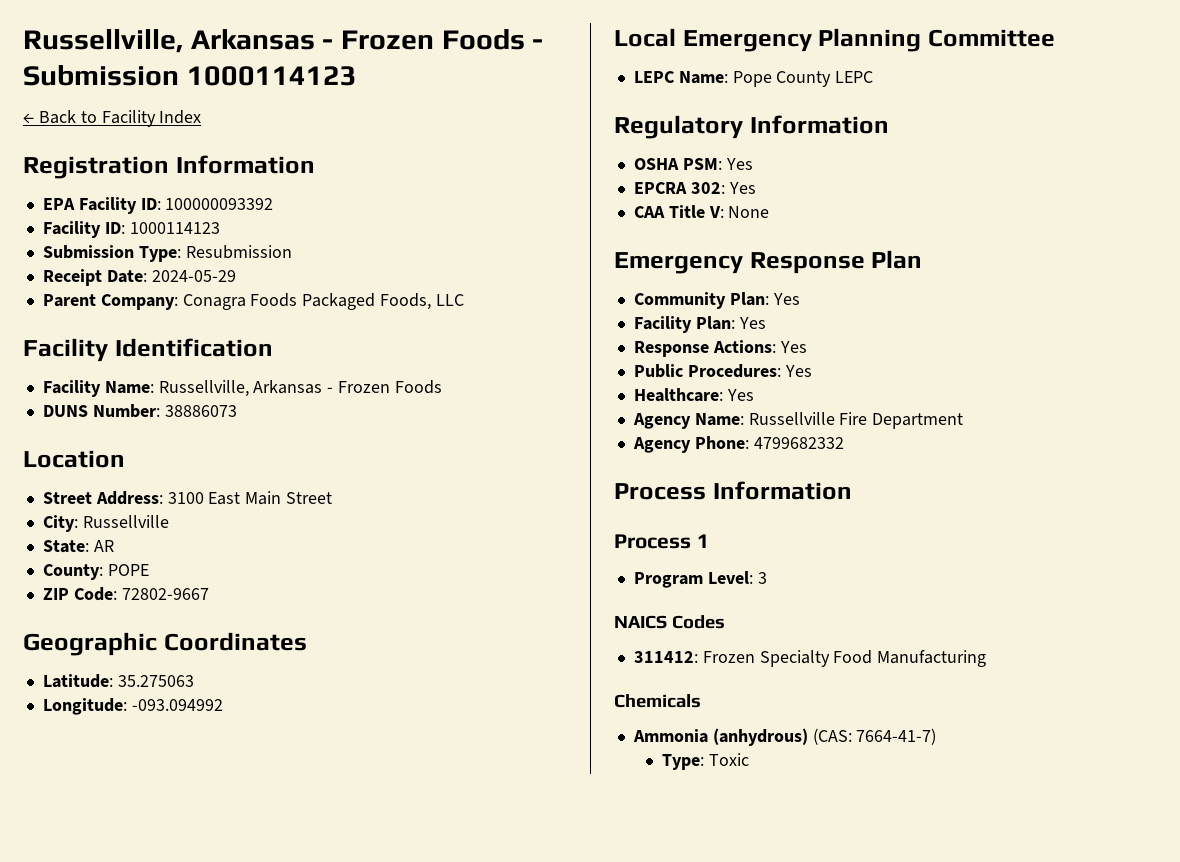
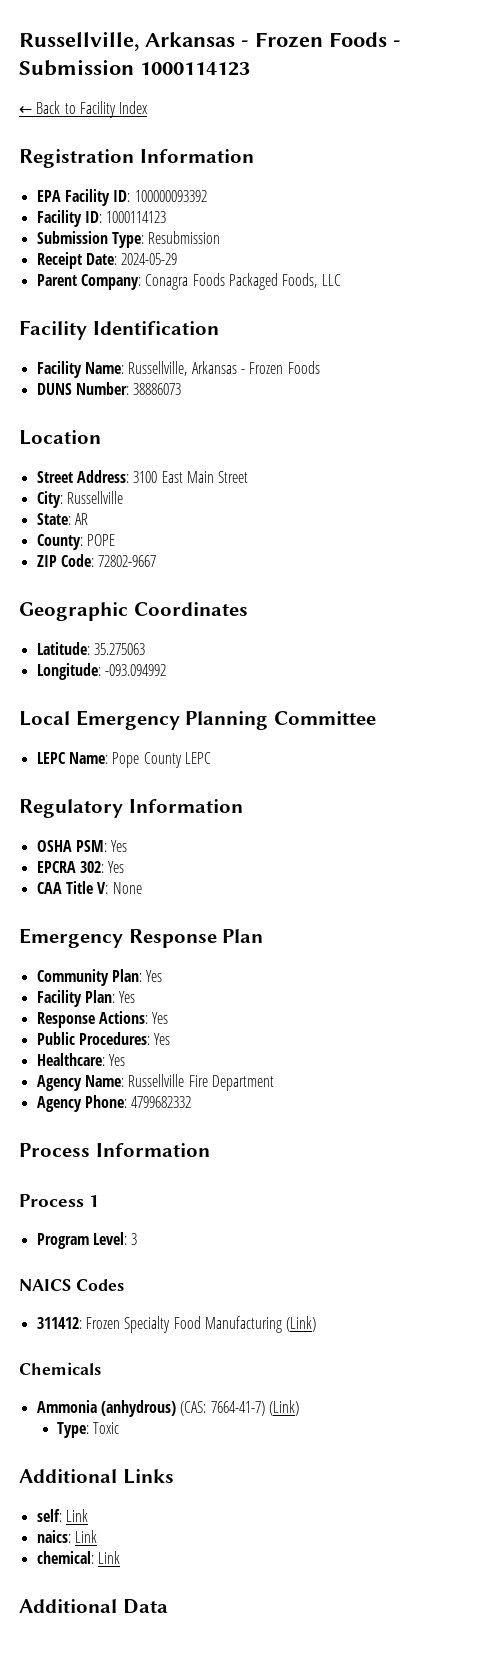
(987, 658) none -> [286,1316,317,1332] (Link)
(937, 736) none -> [268,1400,299,1416] (Link)
(749, 759) none -> [19,1469,174,1484] [36,1509,88,1522] [36,1530,97,1543] [36,1551,120,1564] [19,1599,168,1614] // Additional Links // self: Link // naics: Link // chemical: Link // Additional Data

